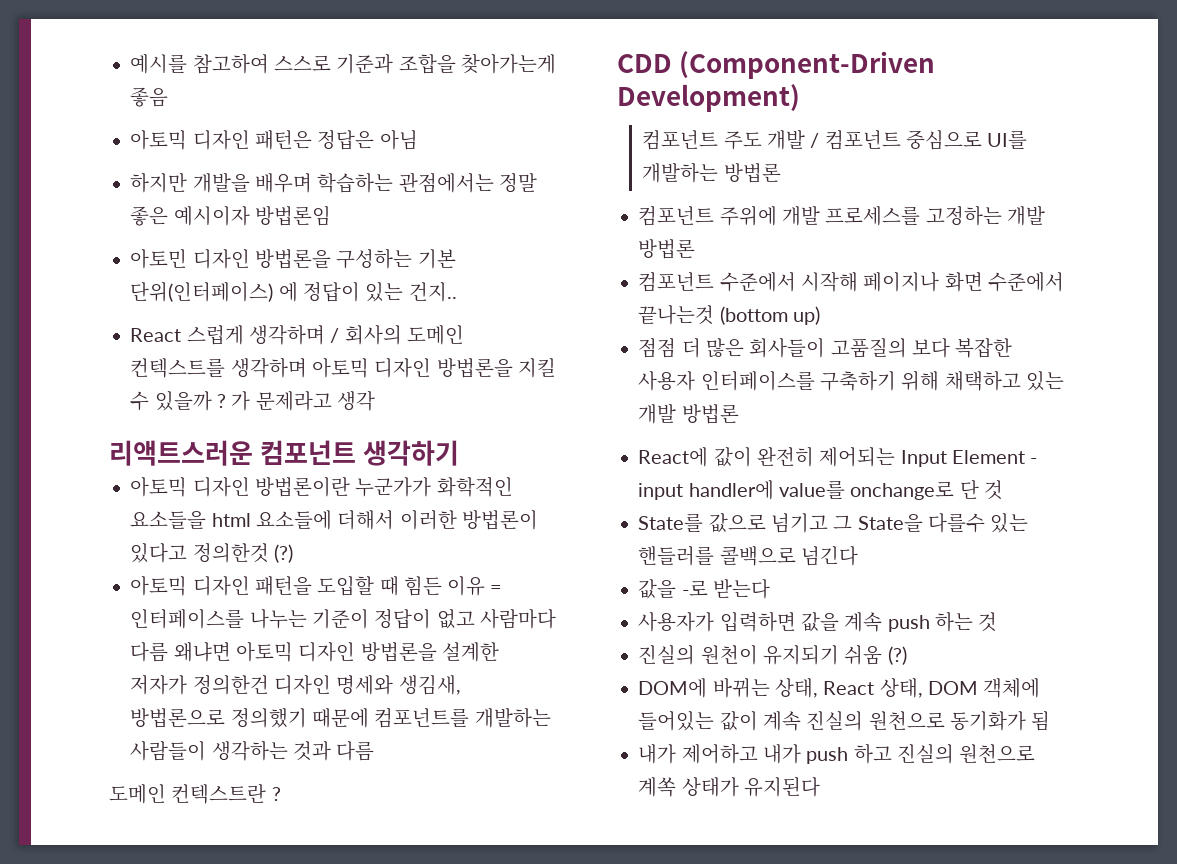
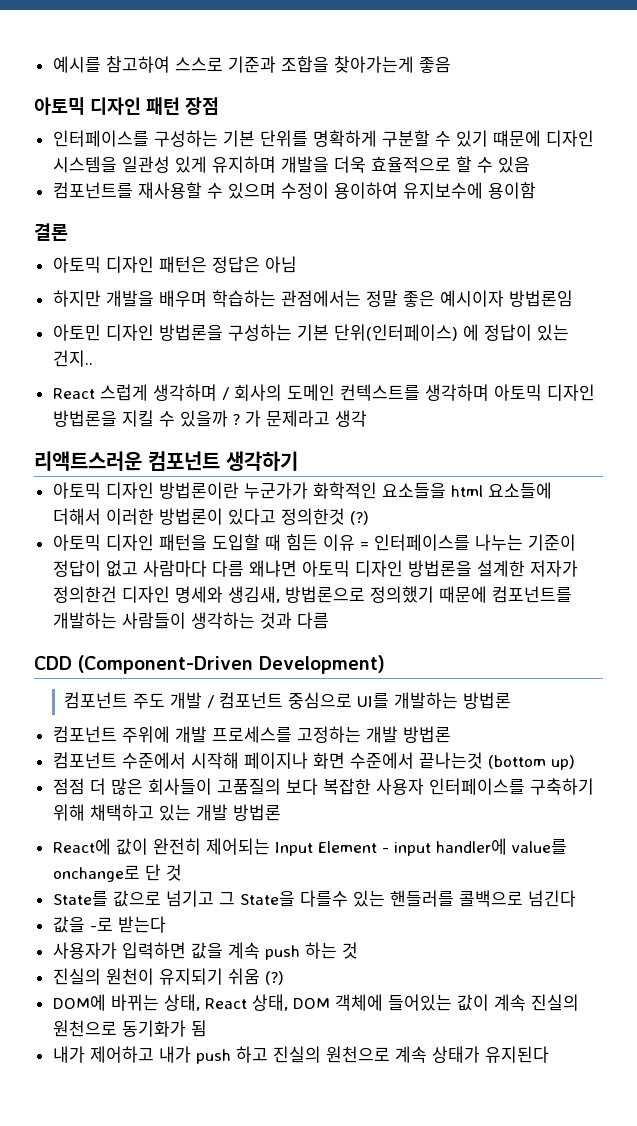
(169, 97) none -> [34,97,219,115] [52,130,594,147] [52,156,530,173] [52,182,536,199] [34,223,68,241] // 아토믹 디자인 패턴 장점 // 인터페이스를 구성하는 기본 단위를 명확하게 구분할 수 있기 떄문에 디자인 시스템을 일관성 있게 유지하며 개발을 더욱 효율적으로 할 수 있음 // 컴포넌트를 재사용할 수 있으며 수정이 용이하여 유지보수에 용이함 // 결론
[109,784,281,804] // 도메인 컨텍스트란 ? -> (329, 620) none
[638,777,677,797] 계쏙 -> [394,1046,427,1063] 계속

